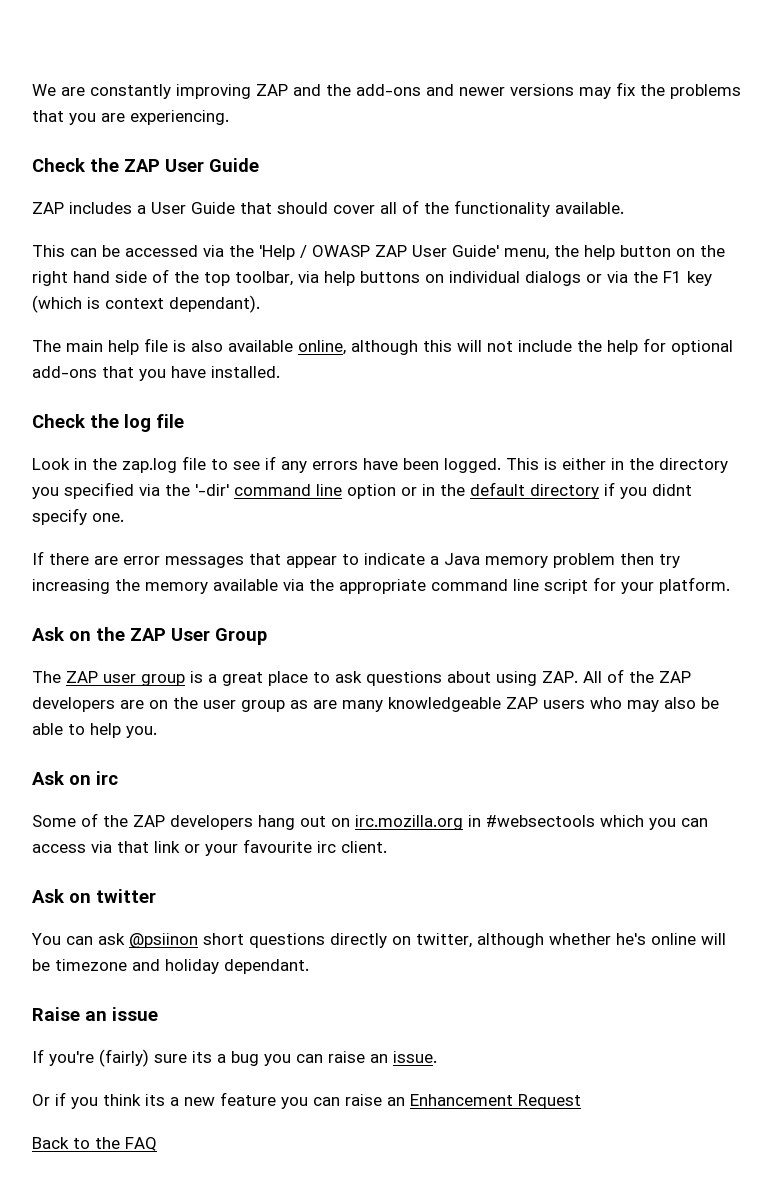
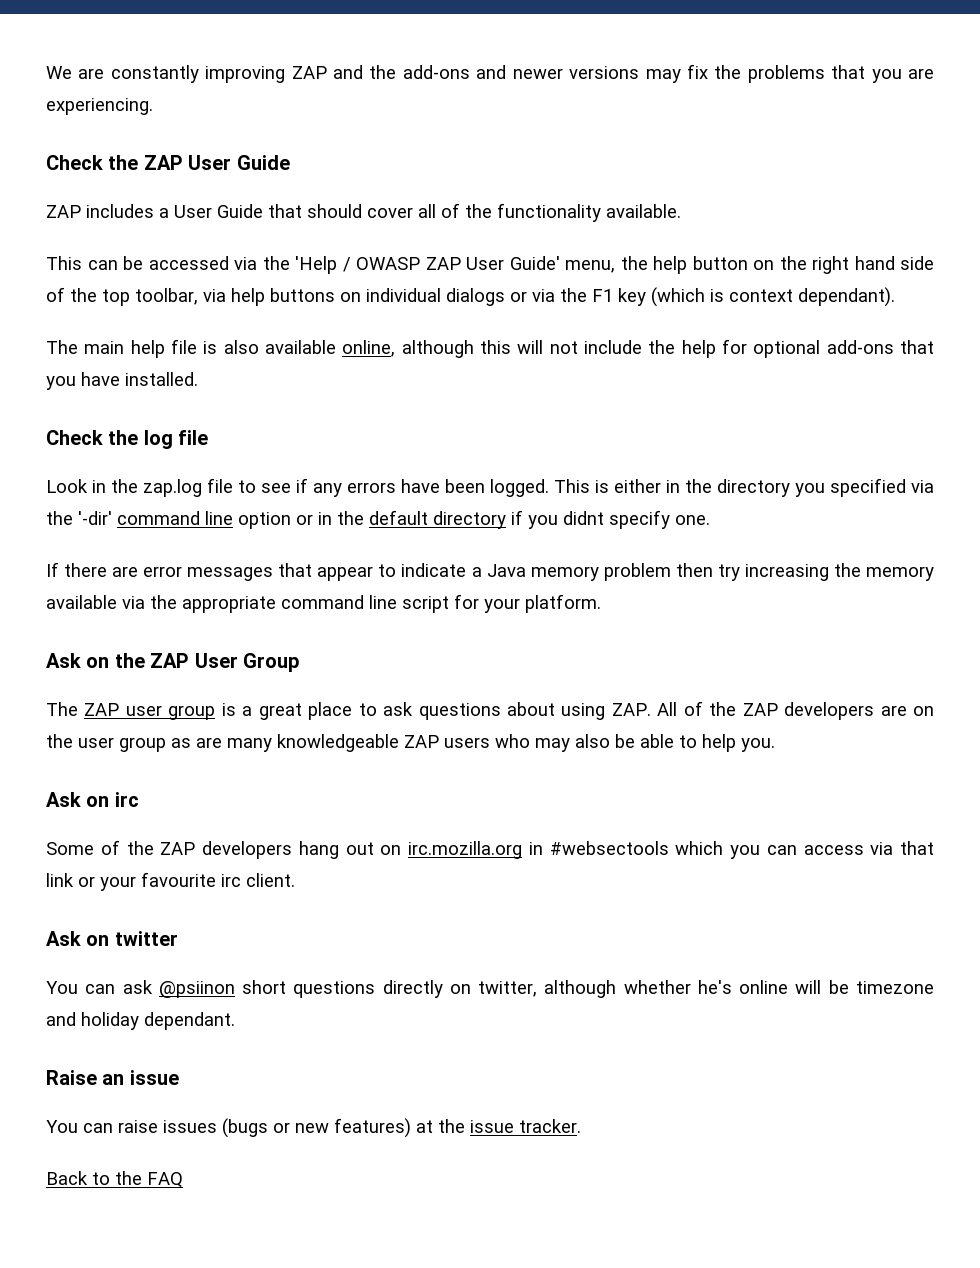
[32,1049,437,1067] [32,1092,581,1109] If you're (fairly) sure its a bug you can raise an issue. // Or if you think its a new feature you can raise an Enhancement Request -> [46,1118,581,1138] You can raise issues (bugs or new features) at the issue tracker.

